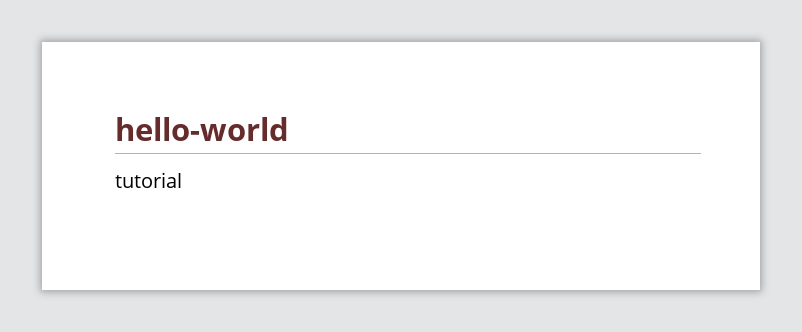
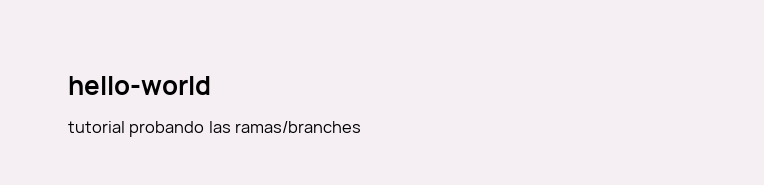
(182, 180) none -> [129,121,362,137] probando las ramas/branches

